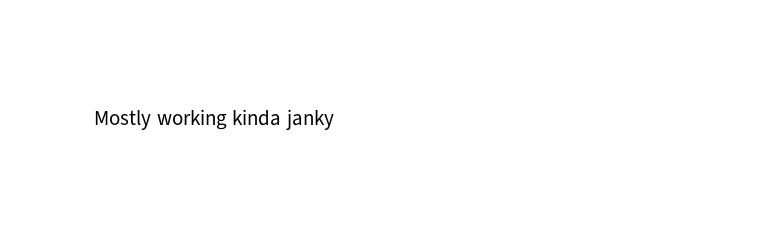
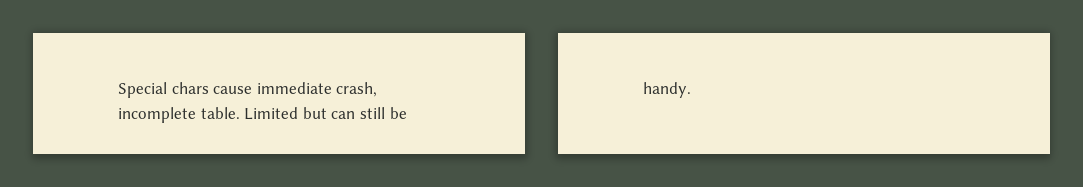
[94,109,335,130] Mostly working kinda janky -> [118,82,378,98] [118,107,407,123] [643,82,691,98] Special chars cause immediate crash, incomplete table. Limited but can still be handy.

